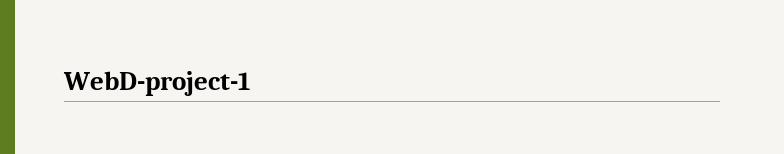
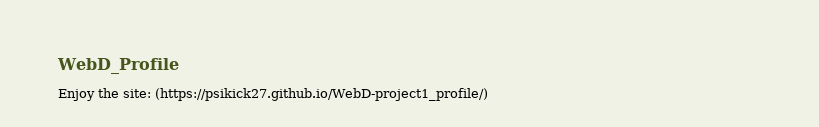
[63,71,250,96] WebD-project-1 -> [57,58,179,74] [58,88,488,101] WebD_Profile // Enjoy the site: (https://psikick27.github.io/WebD-project1_profile/)

